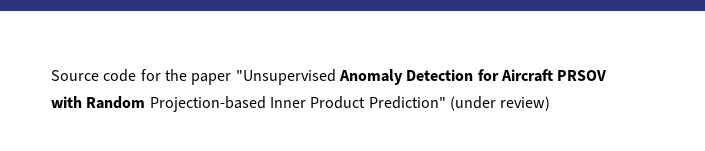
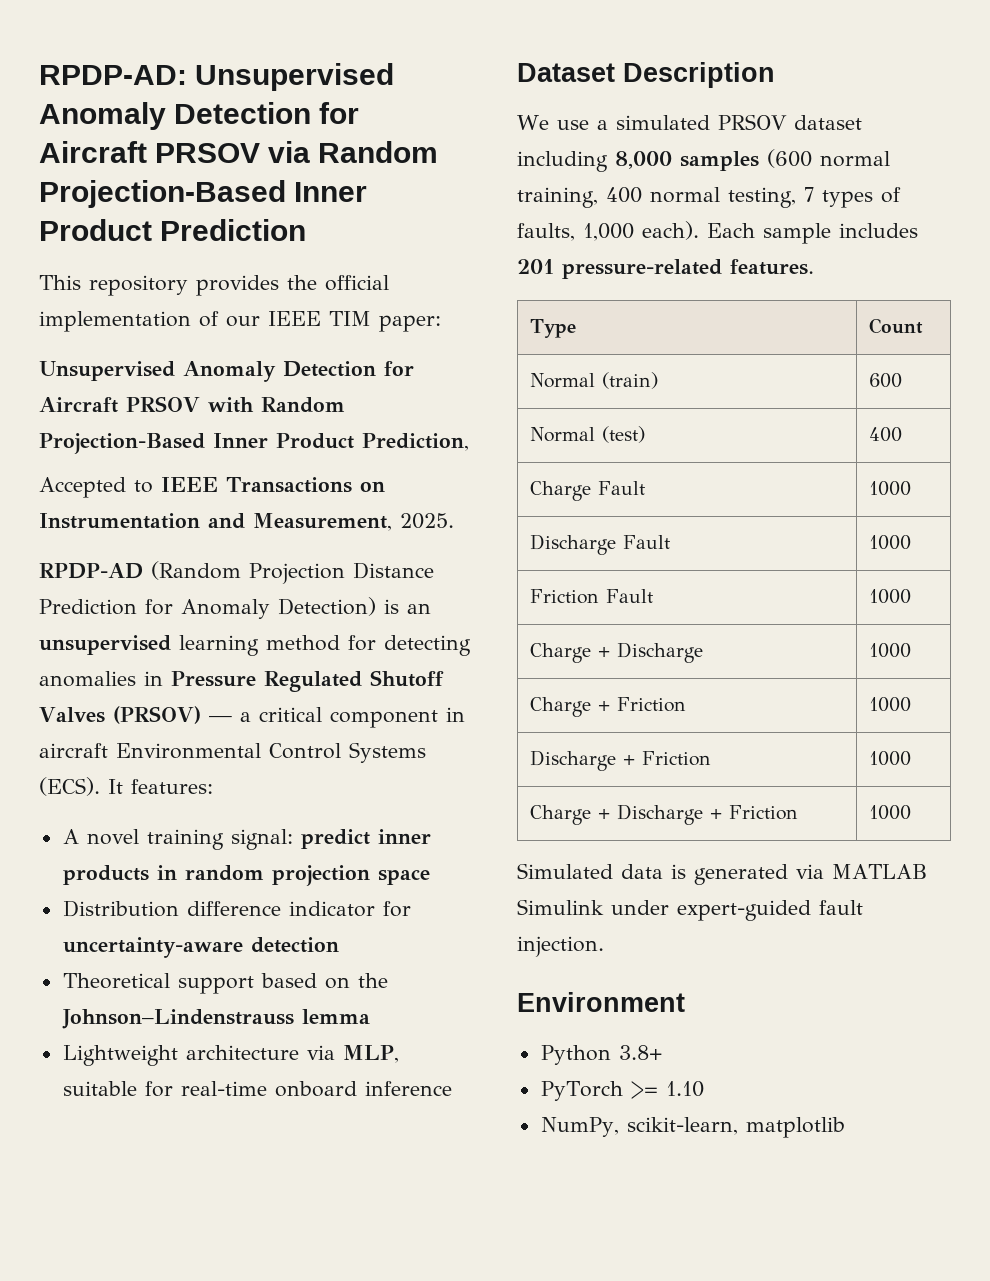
[51,69,336,85] Source code for the paper "Unsupervised -> [39,63,395,91] [39,102,360,130] [39,141,439,163] [39,180,368,208] [39,219,307,241] [39,275,389,296] [39,311,441,332] [39,361,175,381] RPDP-AD: Unsupervised Anomaly Detection for Aircraft PRSOV via Random Projection-Based Inner Product Prediction // This repository provides the official implementation of our IEEE TIM paper: // Unsupervised
[149,96,551,112] Projection-based Inner Product Prediction" (under review) -> [39,433,469,454] [39,477,385,498] [39,513,454,531] [39,561,434,584] [39,597,431,619] [39,635,471,656] [39,670,444,692] [39,706,465,728] [39,742,426,763] [39,777,213,796] [62,829,431,850] [62,865,430,886] [62,900,411,917] [62,937,339,958] [62,973,388,994] [61,1009,370,1029] [62,1045,399,1066] [62,1081,452,1097] [517,62,775,88] [517,114,862,130] [517,149,890,172] [517,187,901,208] [517,221,918,244] [517,259,814,279] [530,319,577,338] [869,318,924,334] [530,372,659,389] [869,373,903,388] [530,426,646,443] [869,427,903,442] [530,481,646,501] [869,481,912,496] [530,534,671,555] [869,535,912,550] [530,589,654,604] [869,589,912,604] [530,642,704,663] [869,643,912,658] [530,697,687,717] [869,697,912,712] [530,750,712,771] [869,751,912,766] [530,804,799,825] [869,805,912,820] [517,863,927,885] [517,899,863,921] [517,936,604,957] [517,992,685,1012] [540,1045,662,1065] [540,1081,704,1101] [540,1117,845,1138] Projection-Based Inner Product Prediction, // Accepted to IEEE Transactions on Instrumentation and Measurement, 2025. // RPDP-AD (Random Projection Distance Prediction for Anomaly Detection) is an unsupervised learning method for detecting anomalies in Pressure Regulated Shutoff Valves (PRSOV) — a critical component in aircraft Environmental Control Systems (ECS). It features: // A novel training signal: predict inner products in random projection space // Distribution difference indicator for uncertainty-aware detection // Theoretical support based on the Johnson–Lindenstrauss lemma // Lightweight architecture via MLP, suitable for real-time onboard inference // Dataset Description // We use a simulated PRSOV dataset including 8,000 samples (600 normal training, 400 normal testing, 7 types of faults, 1,000 each). Each sample includes 201 pressure-related features. // Type | Count // Normal (train) | 600 // Normal (test) | 400 // Charge Fault | 1000 // Discharge Fault | 1000 // Friction Fault | 1000 // Charge + Discharge | 1000 // Charge + Friction | 1000 // Discharge + Friction | 1000 // Charge + Discharge + Friction | 1000 // Simulated data is generated via MATLAB Simulink under expert-guided fault injection. // Environment // Python 3.8+ // PyTorch >= 1.10 // NumPy, scikit-learn, matplotlib

